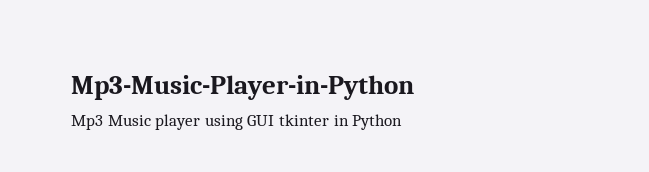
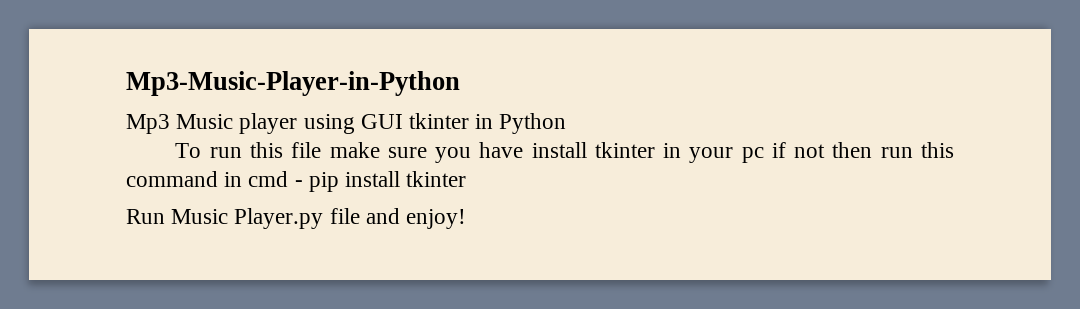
(403, 122) none -> [175,142,954,163] [126,171,467,192] [126,208,467,229] // To run this file make sure you have install tkinter in your pc if not then run this command in cmd - pip install tkinter // Run Music Player.py file and enjoy!

